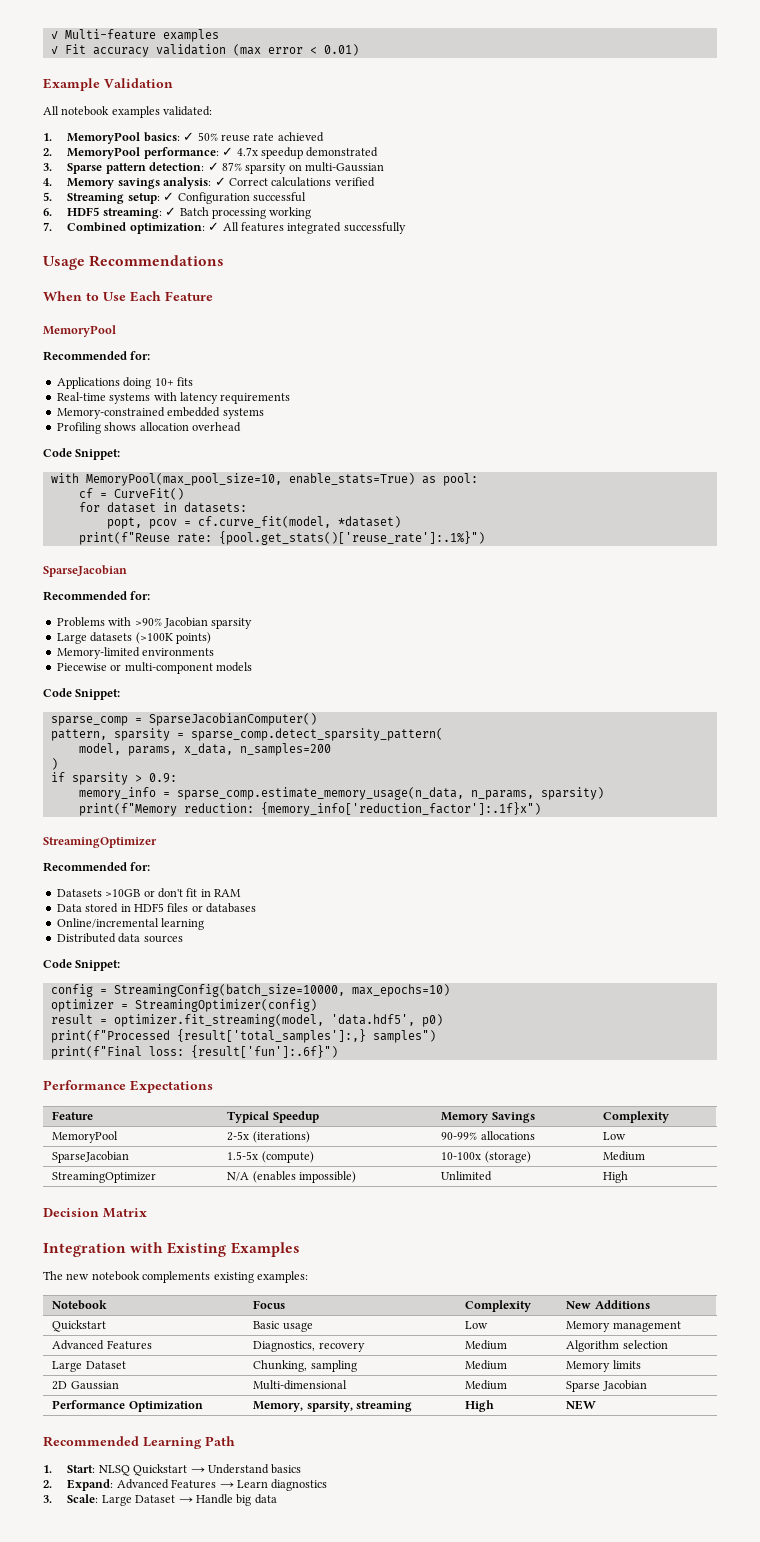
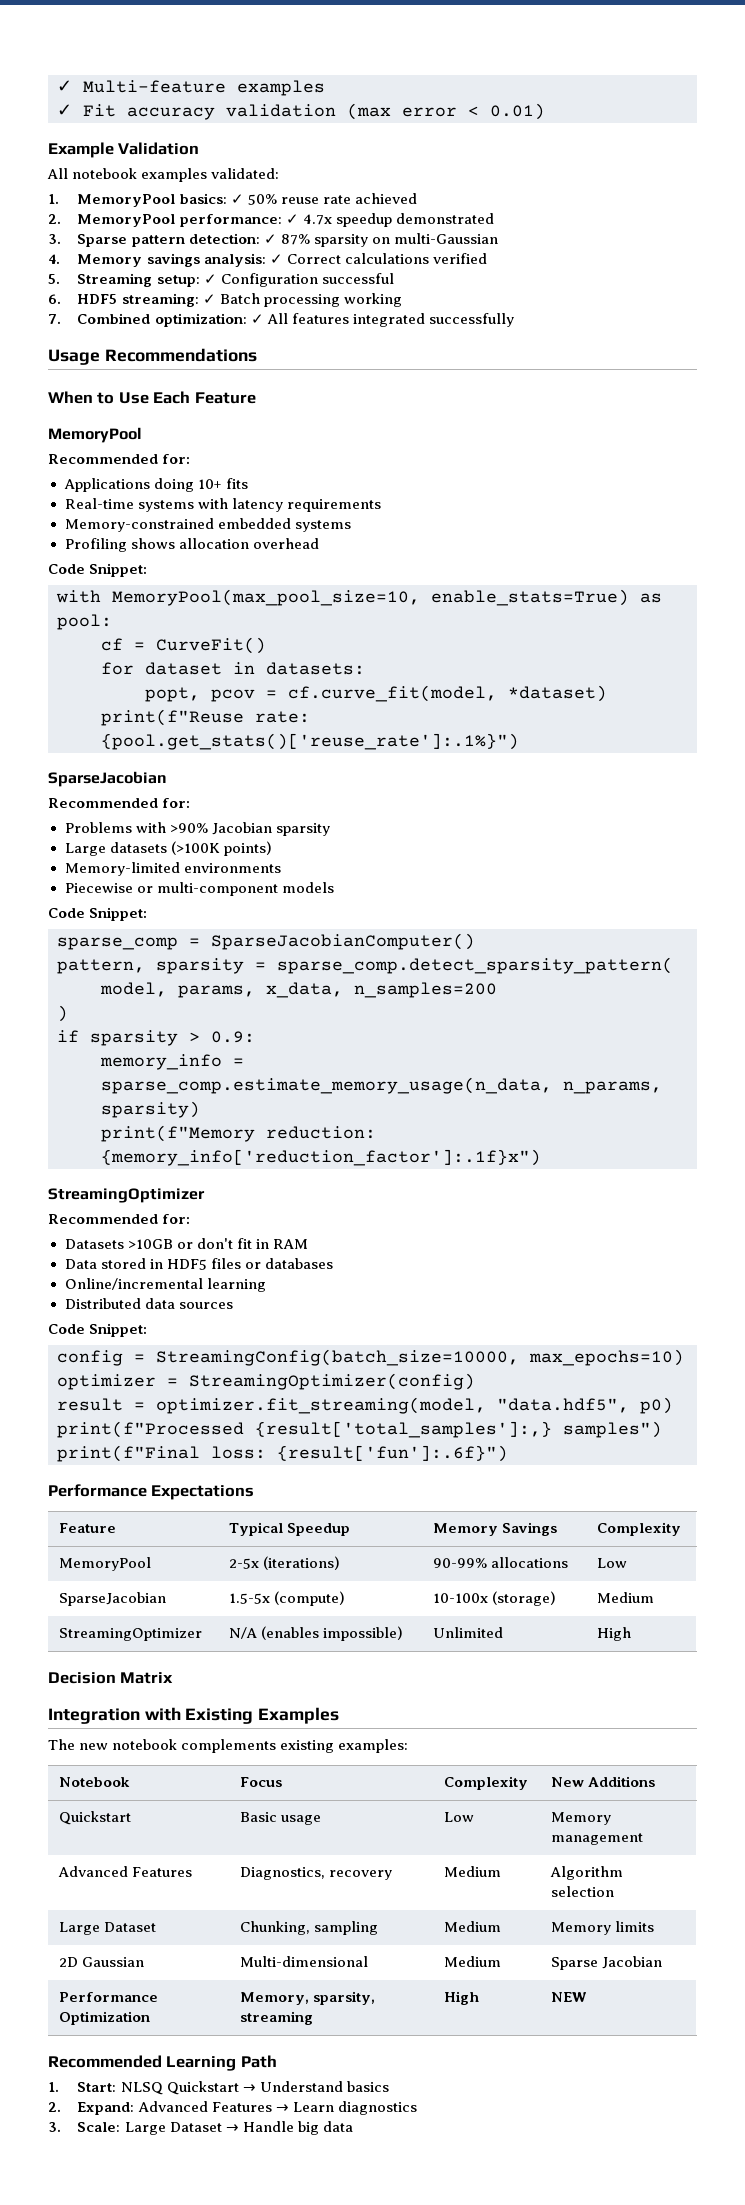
[330,1014,415,1026] 'data.hdf5', -> [497,1398,629,1413] "data.hdf5",

